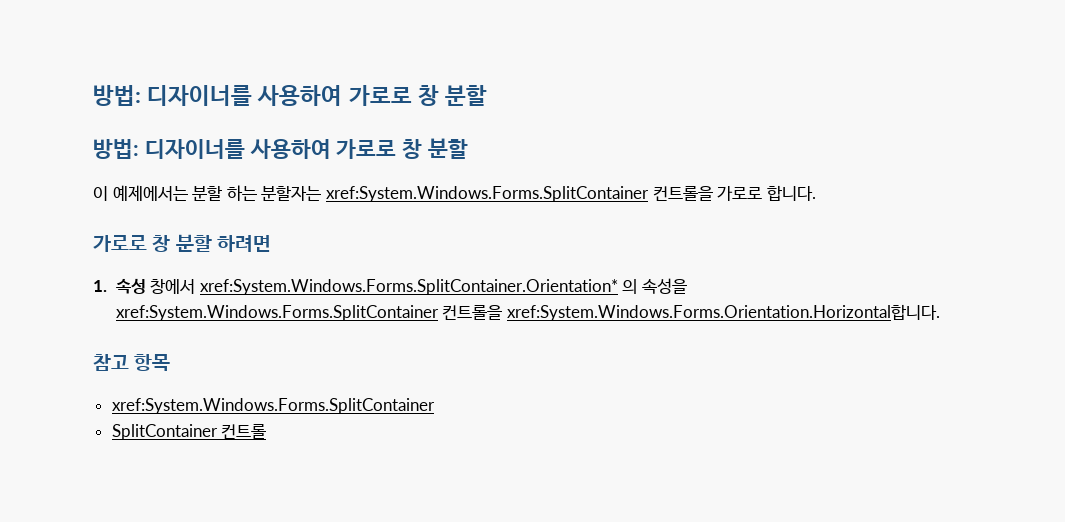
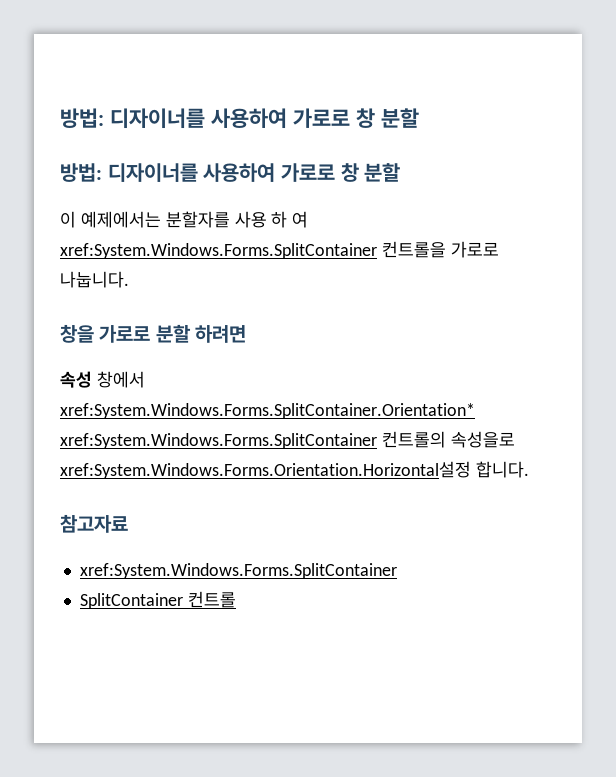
[192,185,816,202] [93,235,171,252] 분할 하는 분할자는 xref:System.Windows.Forms.SplitContainer 컨트롤을 가로로 합니다. // 가로로 창 -> [165,211,309,228] [60,241,499,259] [60,271,129,288] [60,324,151,343] 분할자를 사용 하 여 xref:System.Windows.Forms.SplitContainer 컨트롤을 가로로 나눕니다. // 창을 가로로
[93,280,107,292] 1. -> (247, 334) none
[622,278,687,294] [115,304,940,321] [93,354,171,371] 의 속성을 xref:System.Windows.Forms.SplitContainer 컨트롤을 xref:System.Windows.Forms.Orientation.Horizontal합니다. // 참고 항목 -> [60,431,515,449] [60,461,529,479] [60,514,128,533] xref:System.Windows.Forms.SplitContainer 컨트롤의 속성을로 xref:System.Windows.Forms.Orientation.Horizontal설정 합니다. // 참고자료

